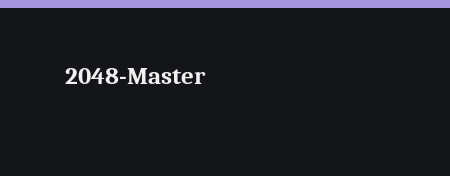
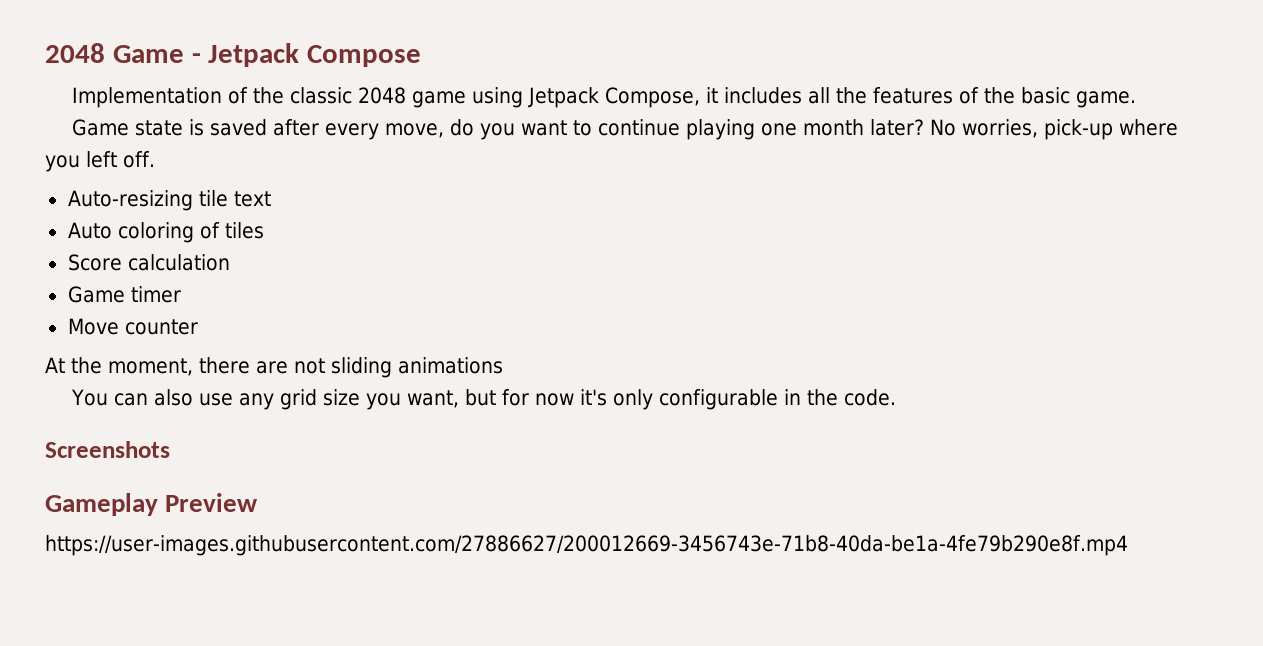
[65,68,206,84] 2048-Master -> [45,43,422,67] [71,87,1136,108] [71,119,1178,140] [45,151,155,172] [67,190,271,211] [67,222,264,243] [67,254,230,271] [67,286,181,303] [67,318,198,335] [45,357,503,378] [70,389,896,410] [45,441,170,458] [45,493,259,516] [45,535,1128,556] 2048 Game - Jetpack Compose // Implementation of the classic 2048 game using Jetpack Compose, it includes all the features of the basic game. // Game state is saved after every move, do you want to continue playing one month later? No worries, pick-up where you left off. // Auto-resizing tile text // Auto coloring of tiles // Score calculation // Game timer // Move counter // At the moment, there are not sliding animations // You can also use any grid size you want, but for now it's only configurable in the code. // Screenshots // Gameplay Preview // https://user-images.githubusercontent.com/27886627/200012669-3456743e-71b8-40da-be1a-4fe79b290e8f.mp4

